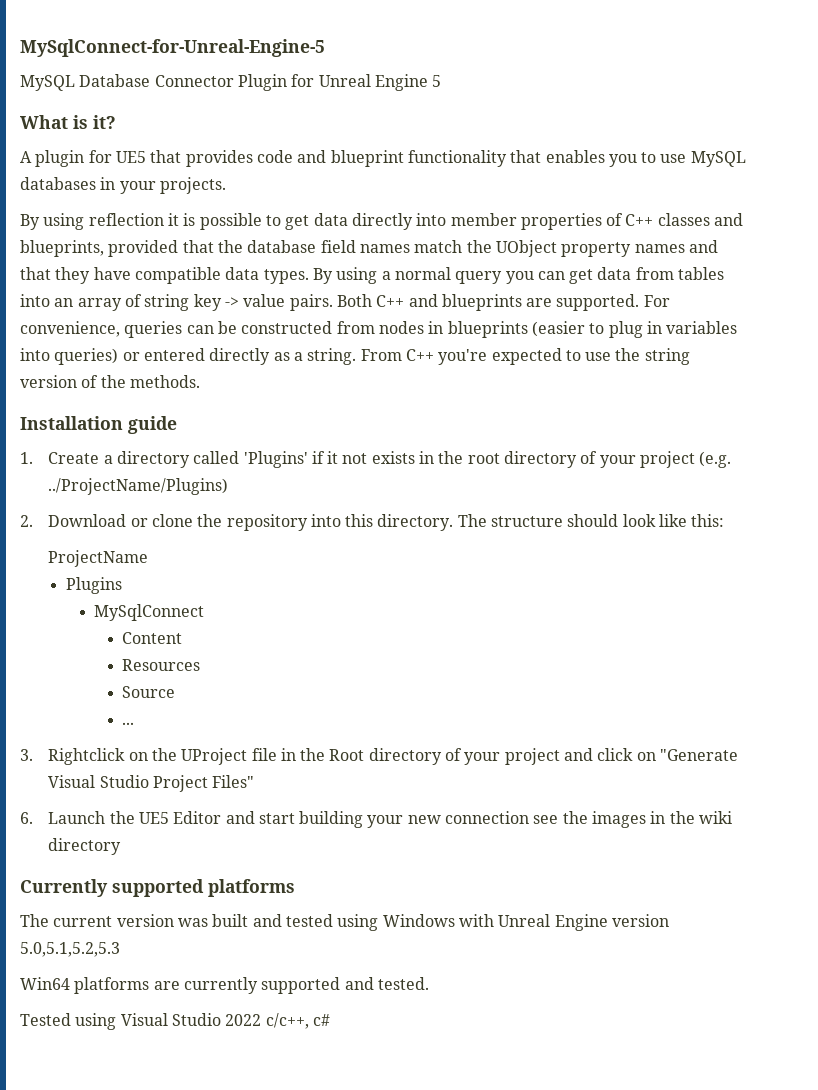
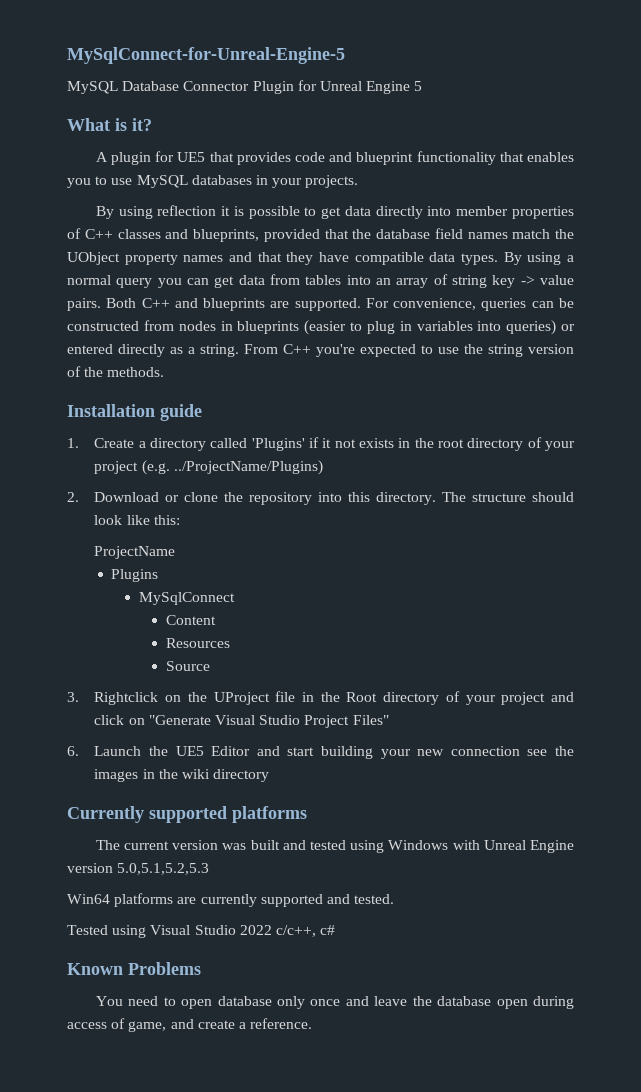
[122,722,135,725] // ... -> (211, 666) none
(330, 1020) none -> [67,962,201,975] [95,996,574,1009] [67,1018,313,1032] // Known Problems // You need to open database only once and leave the database open during access of game, and create a reference.

